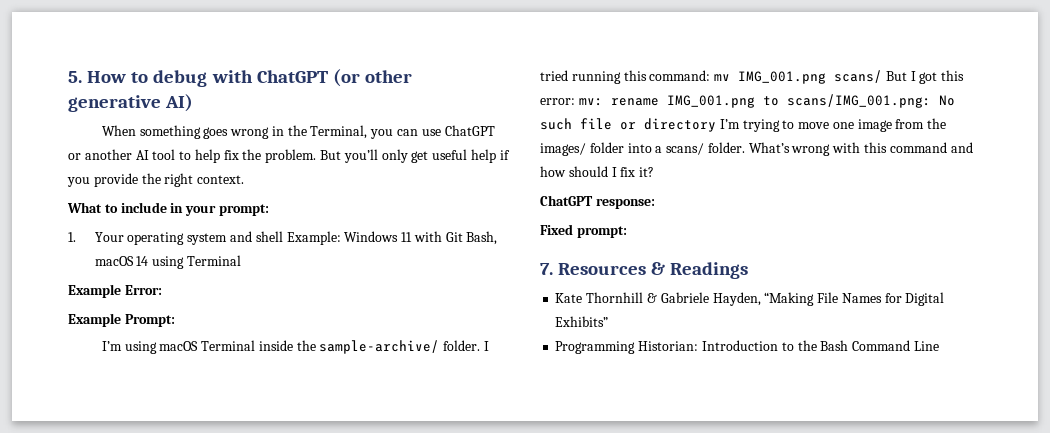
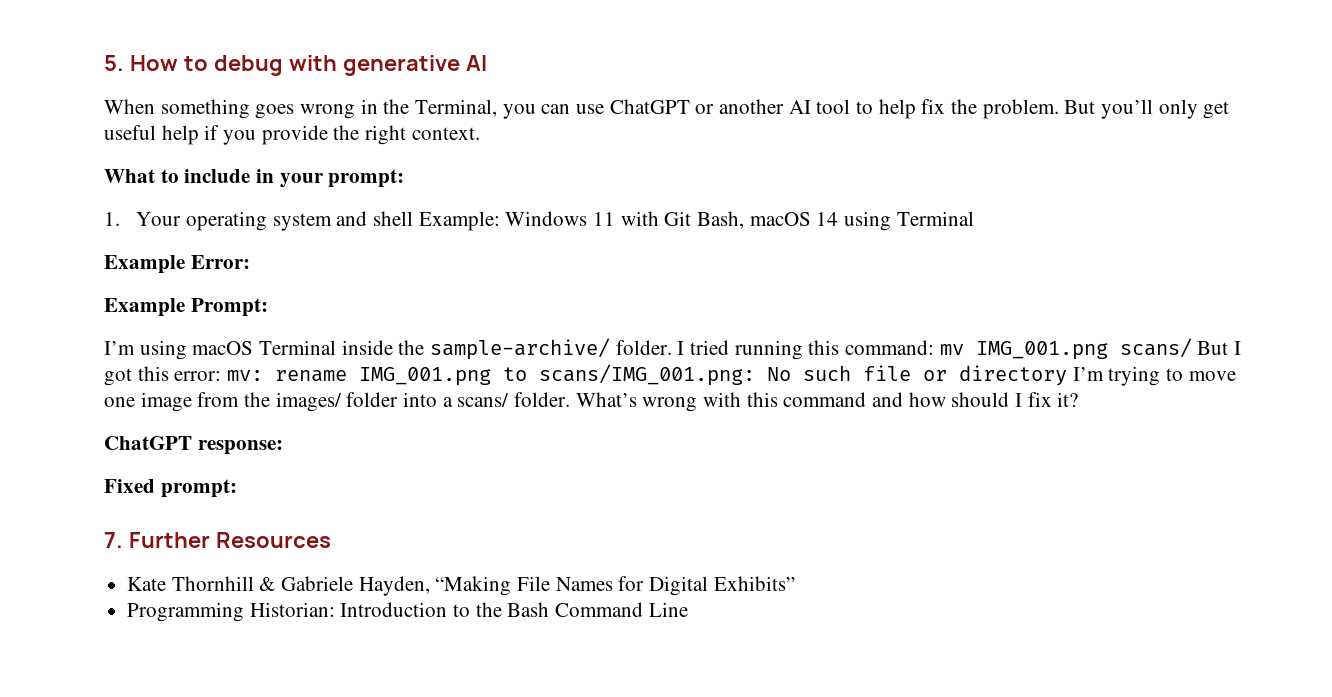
[256,69,412,87] [68,94,194,112] ChatGPT (or other generative AI) -> [342,55,487,76] generative AI
(553, 269) none -> [128,532,210,548] Further
[651,262,749,279] & Readings -> (331, 540) none

